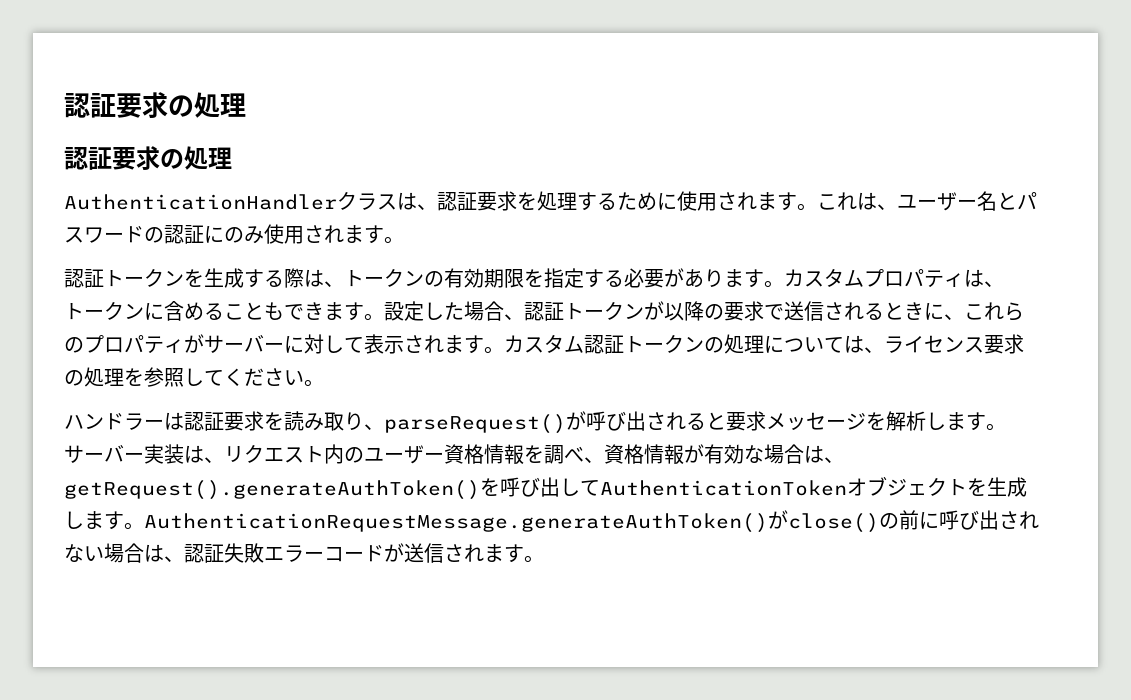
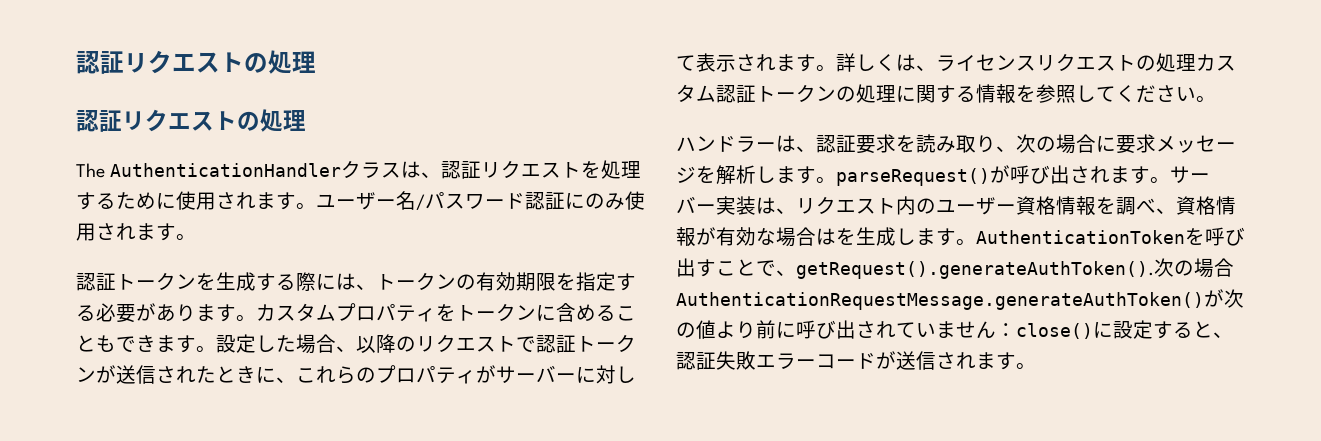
[64,92,168,119] 認証要求 -> [76,50,244,74] 認証リクエスト
[112,146,232,170] 要求の処理 // -> [122,109,306,132] [76,163,105,178] リクエストの処理 // The
[477,191,517,211] 要求 -> [481,160,582,178] リクエスト
[817,192,897,210] これは、 -> (316, 206) none
[997,192,1017,210] と -> [416,194,425,210] /
[144,227,164,243] の -> (525, 201) none
(304, 278) none -> [316,274,336,290] に
[964,269,1004,287] は、 -> [436,304,456,321] を
(524, 317) none -> [356,334,536,353] 以降のリクエストで
[664,301,884,321] 以降の要求で送信される -> [116,365,216,384] 送信された
(504, 350) none -> [836,53,1196,72] 詳しくは、ライセンスリクエストの処理
[784,334,1024,354] [64,367,124,387] ついては、ライセンス要求の処理 -> [916,84,1016,104] 関する情報
(184, 421) none -> [796,146,816,152] 、
[384,411,726,434] parseRequest()が呼び出されると -> [1016,134,1116,154] 次の場合に
(1006, 427) none -> [836,165,1170,186] parseRequest()が呼び出されます。
[824,457,844,463] [64,476,1027,500] [64,510,1039,533] [64,543,164,563] 、getRequest().generateAuthToken()を呼び出してAuthenticationTokenオブジェクトを生成します。AuthenticationRequestMessage.generateAuthToken()がclose()の前に呼び出されない場合は -> [836,227,1245,246] [676,258,1234,279] [676,289,1244,310] [676,320,1213,339] を生成します。AuthenticationTokenを呼び出すことで、getRequest().generateAuthToken().次の場合AuthenticationRequestMessage.generateAuthToken()が次の値より前に呼び出されていません：close()に設定すると

